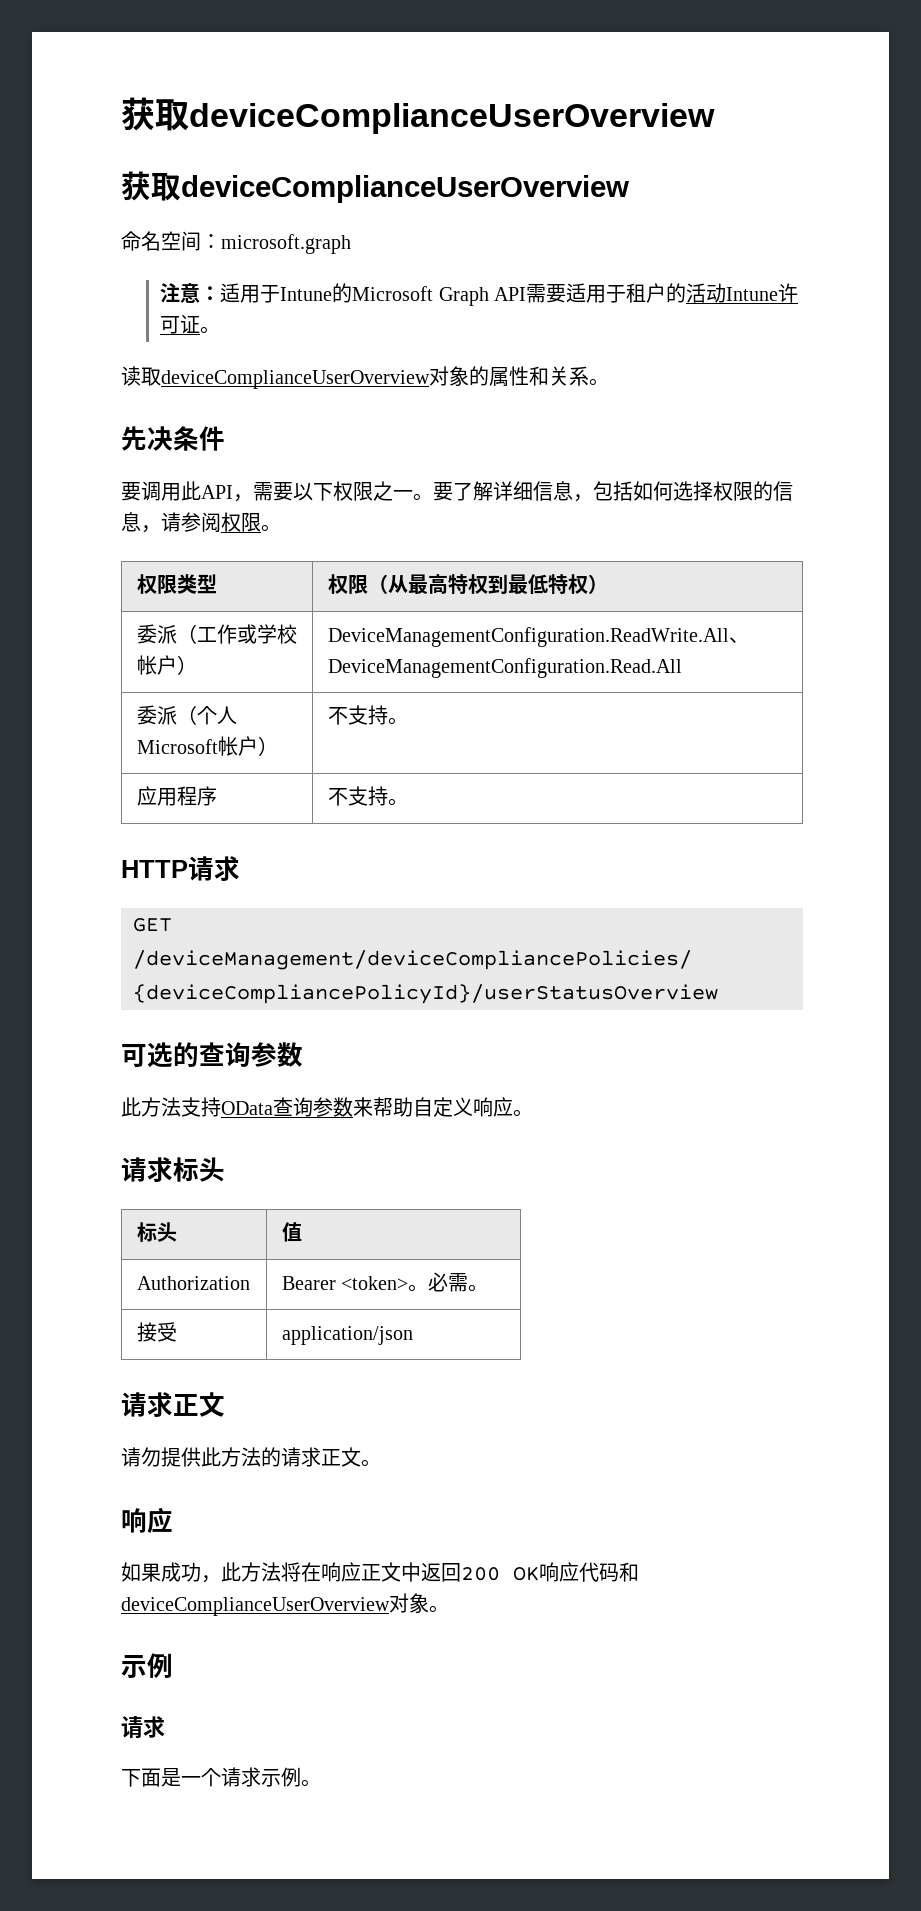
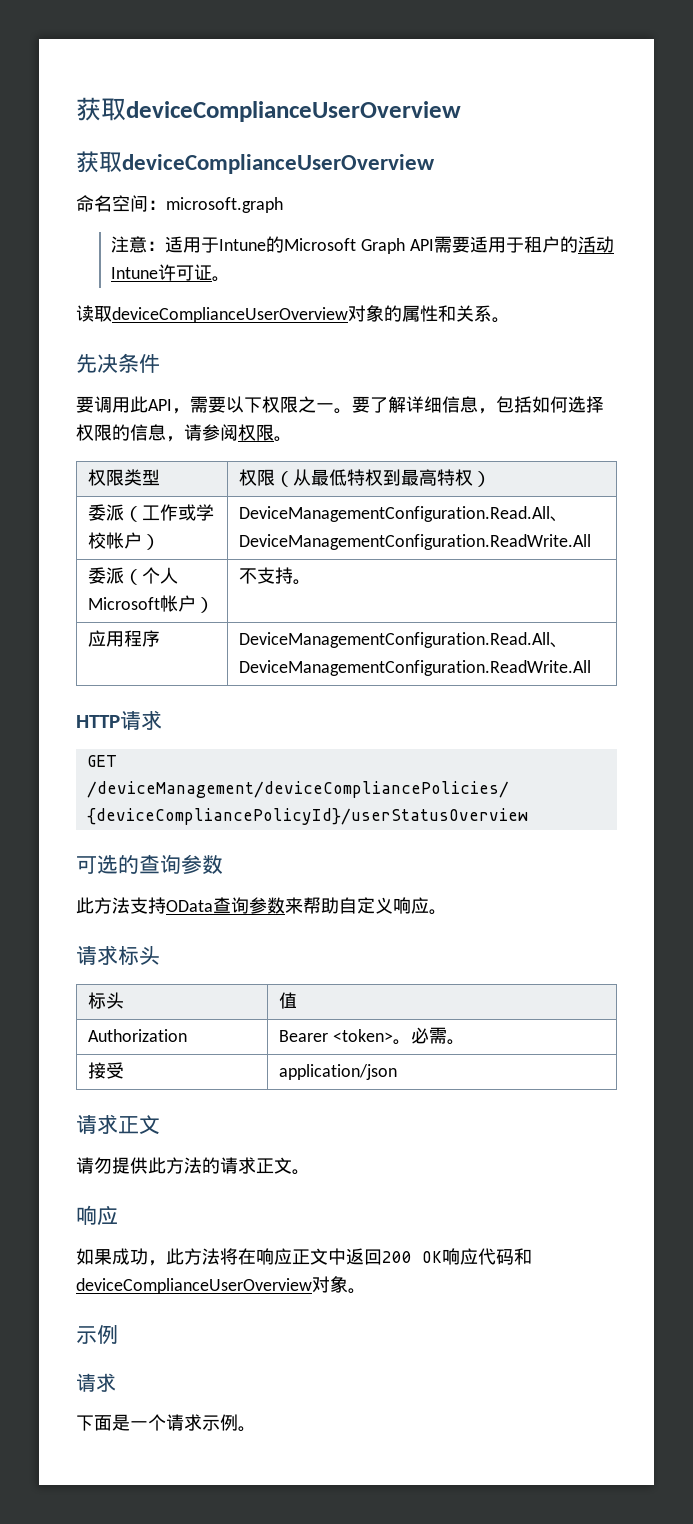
[427,574,448,594] 高 -> [328,469,347,486] 低
[527,574,548,594] 低 -> [418,469,437,486] 高
[327,627,749,647] [327,658,682,678] DeviceManagementConfiguration.ReadWrite.All、DeviceManagementConfiguration.Read.All -> [238,506,568,522] [238,534,591,550] DeviceManagementConfiguration.Read.All、DeviceManagementConfiguration.ReadWrite.All
[327,786,408,806] 不支持。 -> [238,632,568,648] [238,660,591,676] DeviceManagementConfiguration.Read.All、DeviceManagementConfiguration.ReadWrite.All

